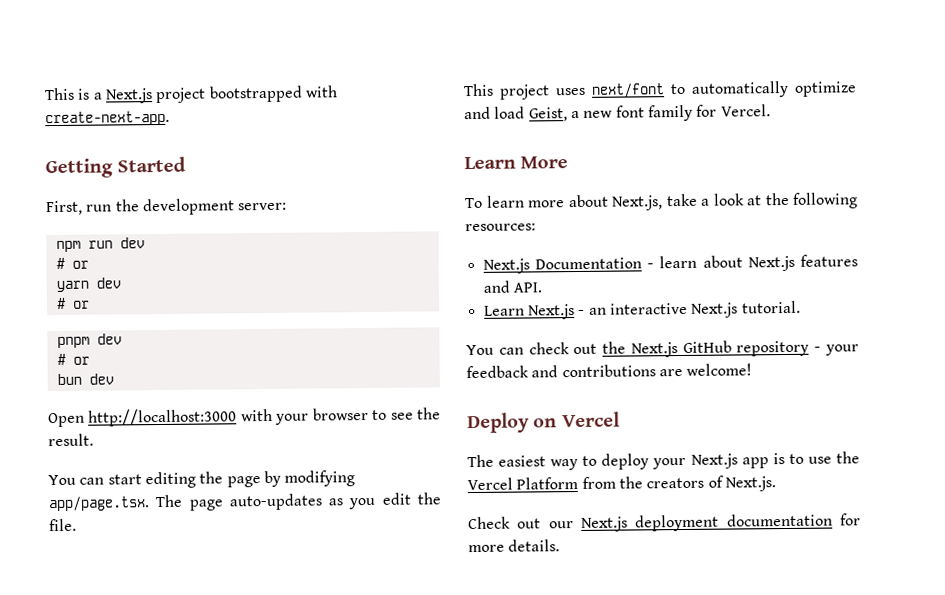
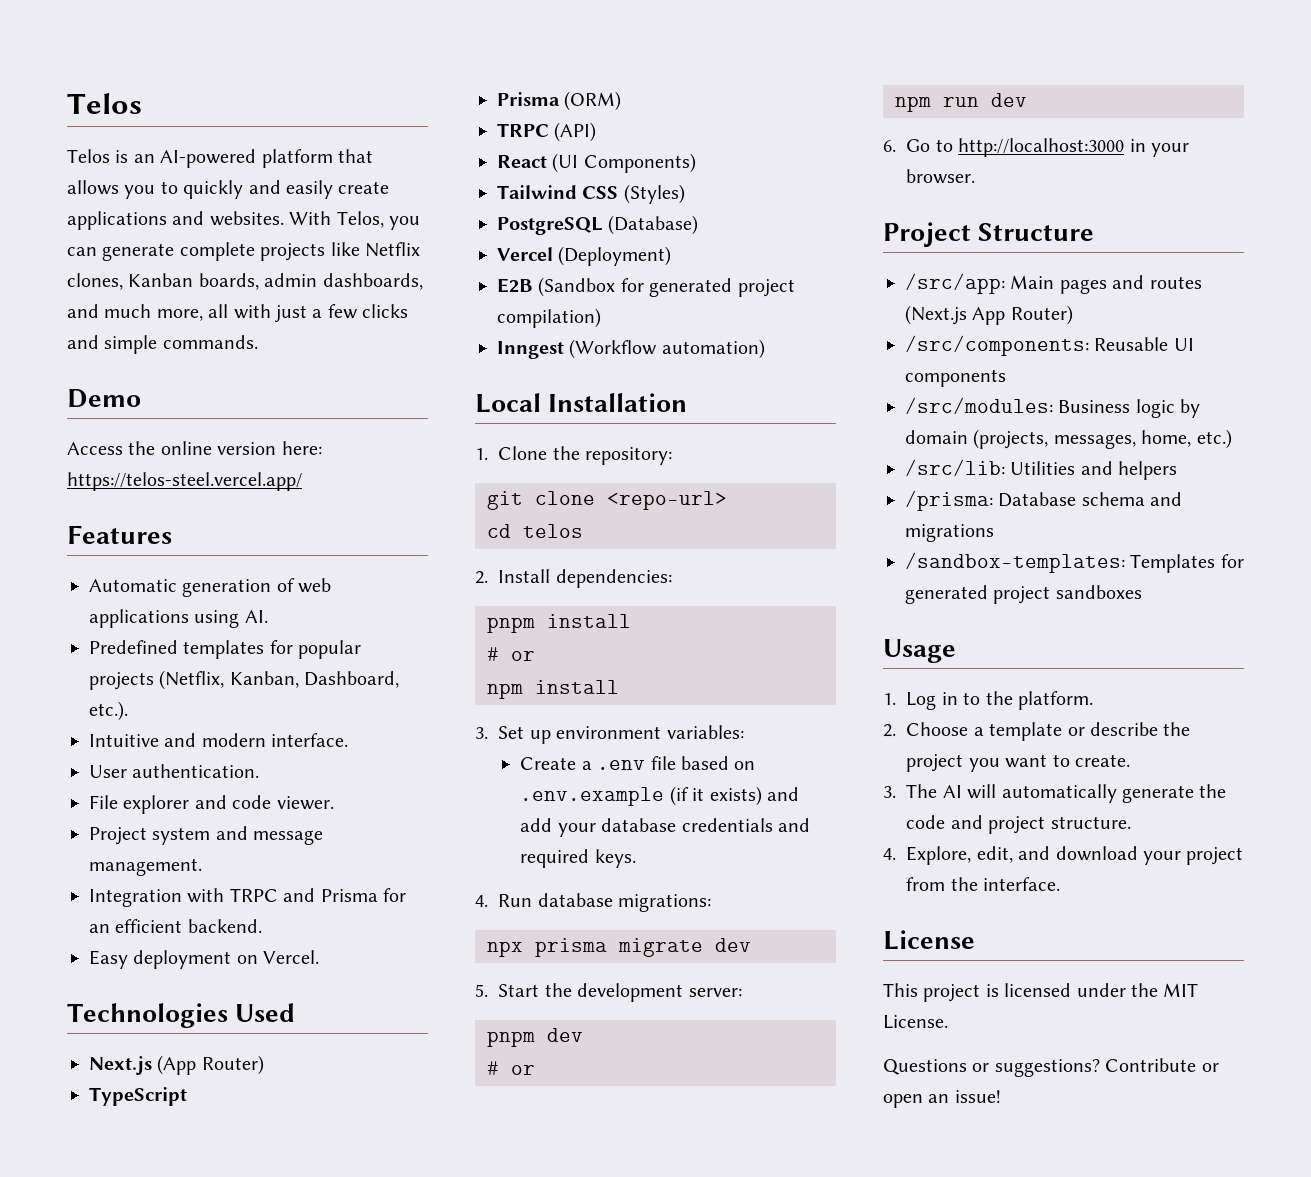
[44,85,338,104] [45,110,170,127] [45,156,187,179] [46,198,288,216] [55,237,145,253] [55,257,89,269] [55,277,121,292] [55,297,90,309] This is a Next.js project bootstrapped with create-next-app. // Getting Started // First, run the development server: // npm run dev // # or // yarn dev // # or -> [67,93,142,114] [67,149,373,168] [67,180,390,199] [67,211,420,230] [67,242,420,261] [67,273,423,290] [67,304,409,323] [67,335,258,354] [67,389,141,408] [67,441,322,455] [67,472,302,491] [67,525,172,544] [89,578,332,597] [89,609,268,628] [89,640,362,659] [89,670,400,690] [89,701,128,721] [89,733,349,747] [89,764,260,778] [89,795,334,814] [89,826,324,845] [89,858,202,876] [89,888,406,907] [89,919,262,933] [89,950,320,969] [67,1003,296,1028] [89,1055,264,1075] [89,1087,187,1106] [497,91,622,111] [497,122,597,142] [497,153,696,173] [497,184,685,204] [497,215,699,235] [497,246,672,266] [497,277,795,297] [497,308,601,328] [497,339,765,359] [475,393,688,413] [475,446,673,465] [487,491,727,510] [487,524,583,538] [475,569,672,588] [487,614,631,633] [487,647,535,661] [487,680,619,699] [475,725,744,744] [520,756,756,770] [520,786,800,806] [520,818,811,837] [520,849,636,868] [475,893,712,912] [487,938,751,957] [475,983,742,1002] Telos // Telos is an AI-powered platform that allows you to quickly and easily create applications and websites. With Telos, you can generate complete projects like Netflix clones, Kanban boards, admin dashboards, and much more, all with just a few clicks and simple commands. // Demo // Access the online version here: https://telos-steel.vercel.app/ // Features // Automatic generation of web applications using AI. // Predefined templates for popular projects (Netflix, Kanban, Dashboard, etc.). // Intuitive and modern interface. // User authentication. // File explorer and code viewer. // Project system and message management. // Integration with TRPC and Prisma for an efficient backend. // Easy deployment on Vercel. // Technologies Used // Next.js (App Router) // TypeScript // Prisma (ORM) // TRPC (API) // React (UI Components) // Tailwind CSS (Styles) // PostgreSQL (Database) // Vercel (Deployment) // E2B (Sandbox for generated project compilation) // Inngest (Workflow automation) // Local Installation // 1. Clone the repository: // git clone <repo-url> // cd telos // 2. Install dependencies: // pnpm install // # or // npm install // 3. Set up environment variables: // Create a .env file based on .env.example (if it exists) and add your database credentials and required keys. // 4. Run database migrations: // npx prisma migrate dev // 5. Start the development server:
[56,373,114,385] [48,407,442,428] [48,433,94,447] [48,470,356,489] [48,492,441,512] [49,518,77,532] [463,80,857,100] [464,104,771,122] [464,156,569,170] [465,192,858,211] [465,223,536,232] [482,254,858,274] [482,280,542,293] [483,300,801,320] [466,340,859,358] [466,363,753,379] [467,411,620,434] [467,451,860,471] [467,475,776,492] [468,513,861,532] [468,539,561,553] bun dev // Open http://localhost:3000 with your browser to see the result. // You can start editing the page by modifying app/page.tsx. The page auto-updates as you edit the file. // This project uses next/font to automatically optimize and load Geist, a new font family for Vercel. // Learn More // To learn more about Next.js, take a look at the following resources: // Next.js Documentation - learn about Next.js features and API. // Learn Next.js - an interactive Next.js tutorial. // You can check out the Next.js GitHub repository - your feedback and contributions are welcome! // Deploy on Vercel // The easiest way to deploy your Next.js app is to use the Vercel Platform from the creators of Next.js. // Check out our Next.js deployment documentation for more details. -> [895,93,1027,112] [883,138,1190,157] [906,169,976,184] [883,222,1095,247] [905,273,1202,294] [905,305,1073,325] [905,335,1194,356] [905,369,1006,387] [905,397,1201,418] [905,429,1232,449] [905,459,1178,480] [905,490,1183,511] [905,524,994,542] [905,552,1244,573] [905,585,1142,604] [883,639,956,663] [883,691,1094,710] [883,722,1191,741] [906,754,1131,772] [883,784,1227,803] [906,815,1131,834] [883,846,1244,865] [906,877,1061,891] [883,930,975,950] [883,983,1199,1002] [883,1015,948,1029] [883,1058,1219,1077] [883,1090,1001,1108] npm run dev // 6. Go to http://localhost:3000 in your browser. // Project Structure // /src/app: Main pages and routes (Next.js App Router) // /src/components: Reusable UI components // /src/modules: Business logic by domain (projects, messages, home, etc.) // /src/lib: Utilities and helpers // /prisma: Database schema and migrations // /sandbox-templates: Templates for generated project sandboxes // Usage // 1. Log in to the platform. // 2. Choose a template or describe the project you want to create. // 3. The AI will automatically generate the code and project structure. // 4. Explore, edit, and download your project from the interface. // License // This project is licensed under the MIT License. // Questions or suggestions? Contribute or open an issue!

